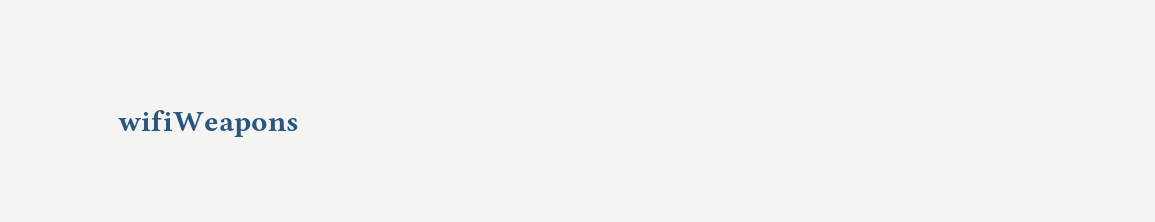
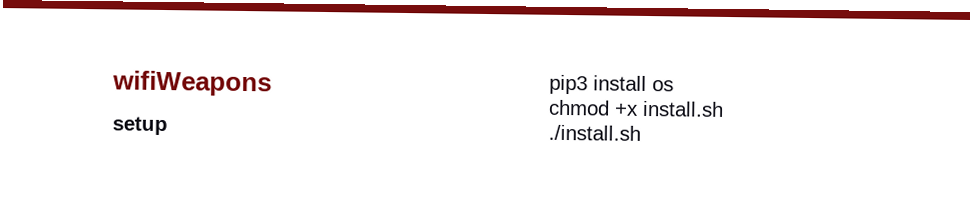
(299, 123) none -> [112,116,168,136] [549,74,674,95] [548,99,724,117] [548,124,641,141] // setup // pip3 install os // chmod +x install.sh // ./install.sh

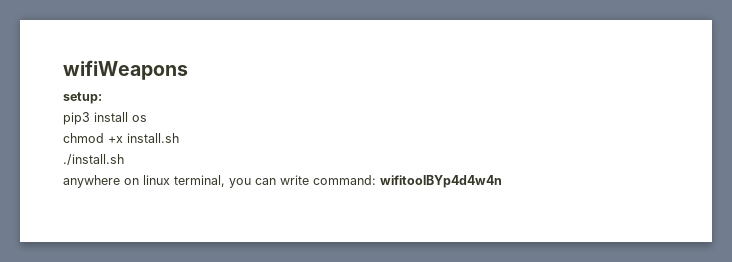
[112,116,168,136] setup -> [63,92,102,104] setup:
(641, 132) none -> [63,175,502,188] // anywhere on linux terminal, you can write command: wifitoolBYp4d4w4n

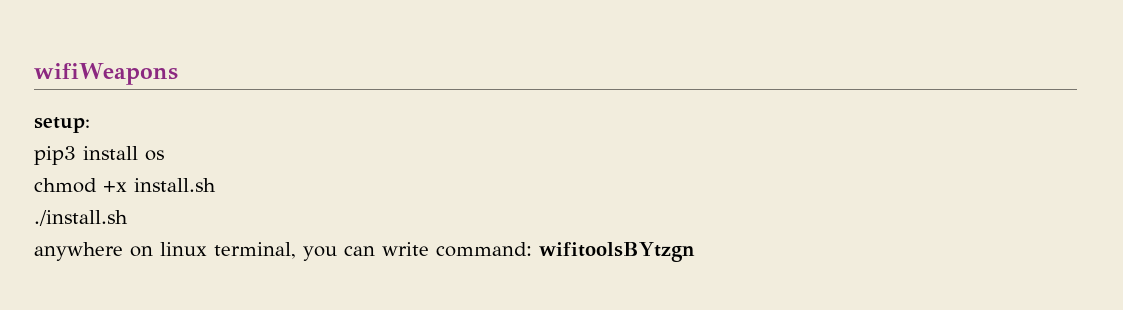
[380,175,502,188] wifitoolBYp4d4w4n -> [539,242,695,262] wifitoolsBYtzgn

